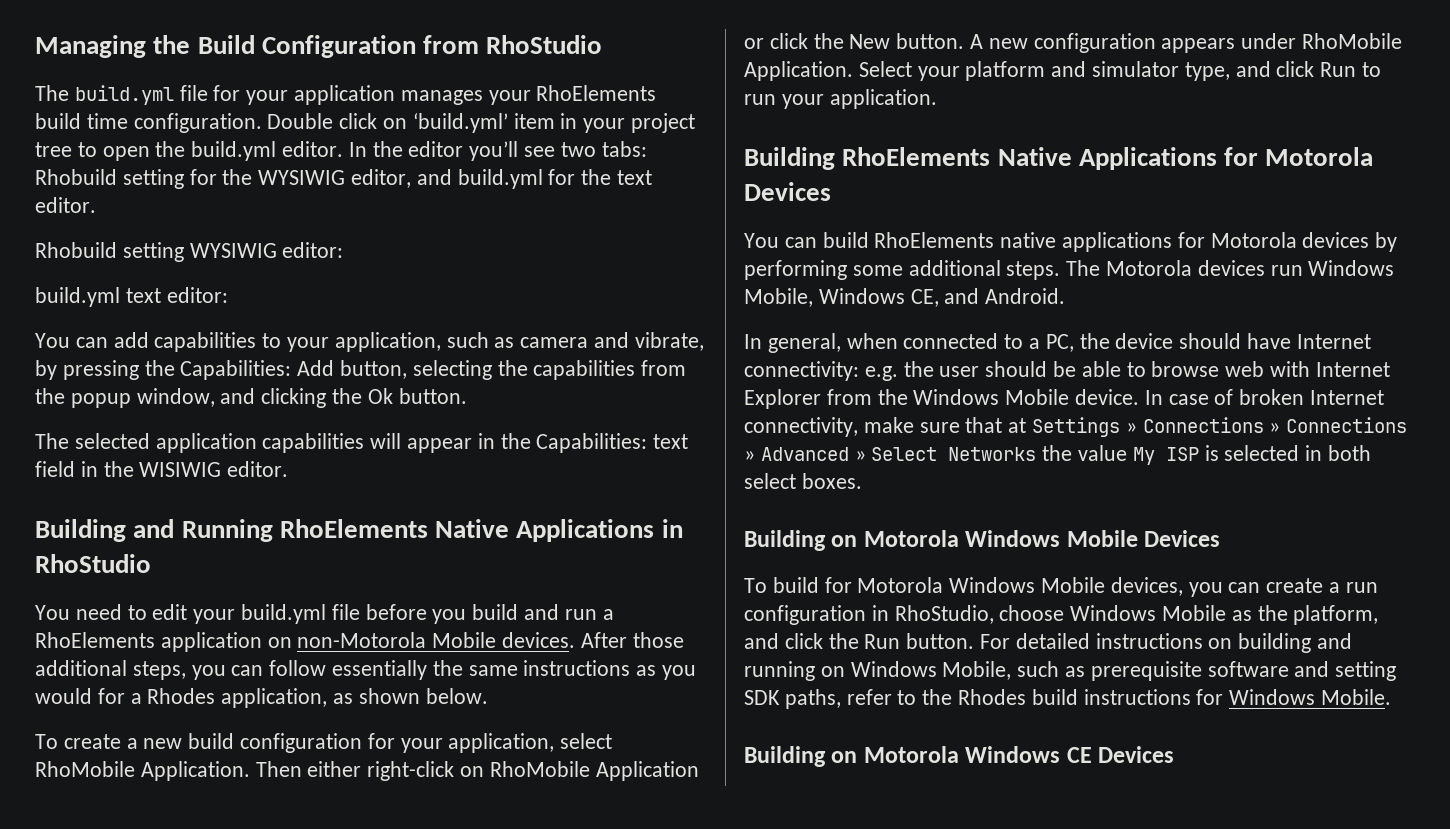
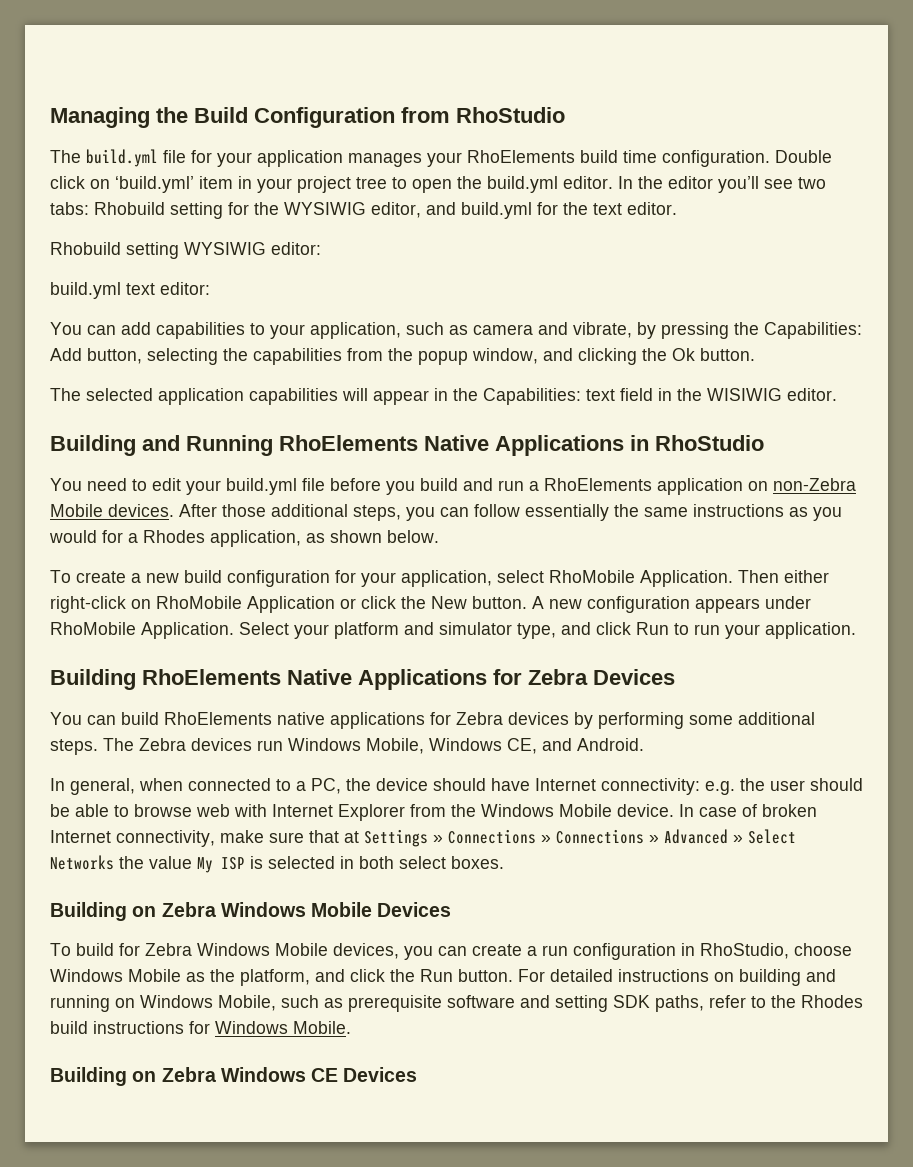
[297,632,427,648] non-Motorola -> [773,478,856,491] non-Zebra
[1265,147,1374,166] Motorola -> [528,669,588,685] Zebra
[1210,232,1297,248] Motorola -> [456,712,503,725] Zebra
[1106,260,1193,276] Motorola -> [139,738,186,751] Zebra
[863,530,959,547] Motorola -> [161,902,216,917] Zebra
[857,577,944,593] Motorola -> [145,943,192,956] Zebra
[863,746,959,763] Motorola -> [161,1067,216,1082] Zebra

